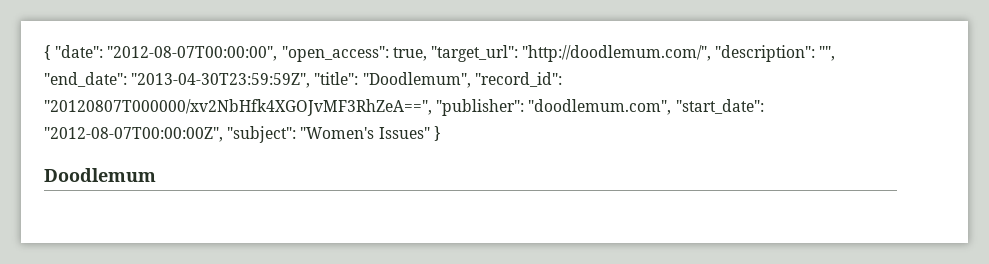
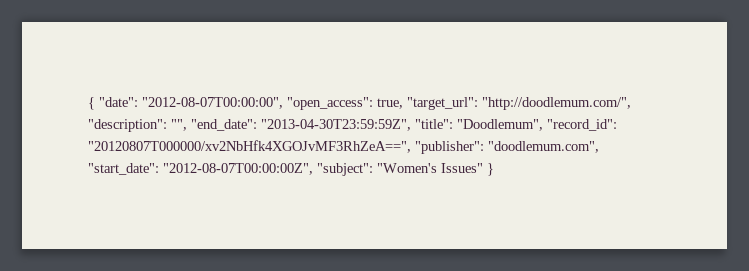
[44,168,156,182] // Doodlemum -> (494, 169) none

